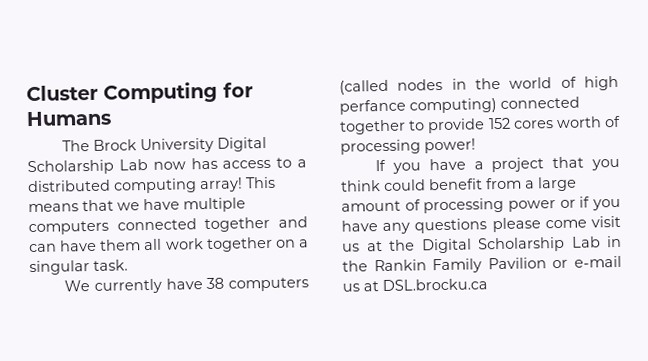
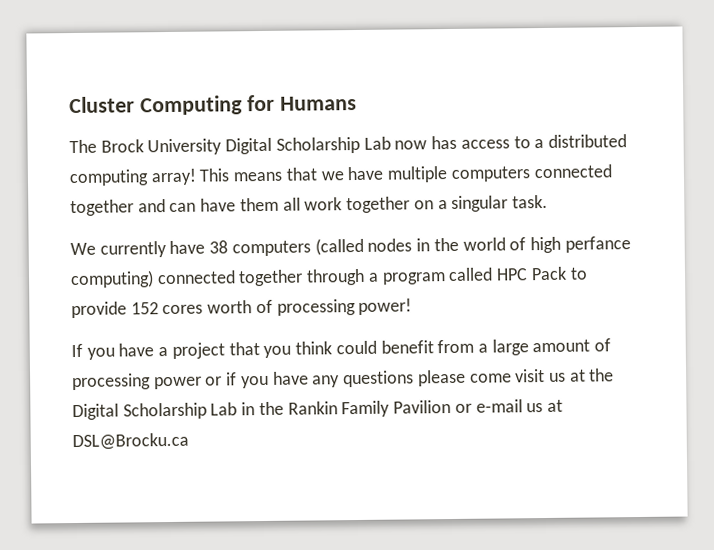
(406, 127) none -> [306,266,567,286] through a program called HPC Pack
[382,278,488,292] DSL.brocku.ca -> [72,432,189,451] DSL@Brocku.ca

